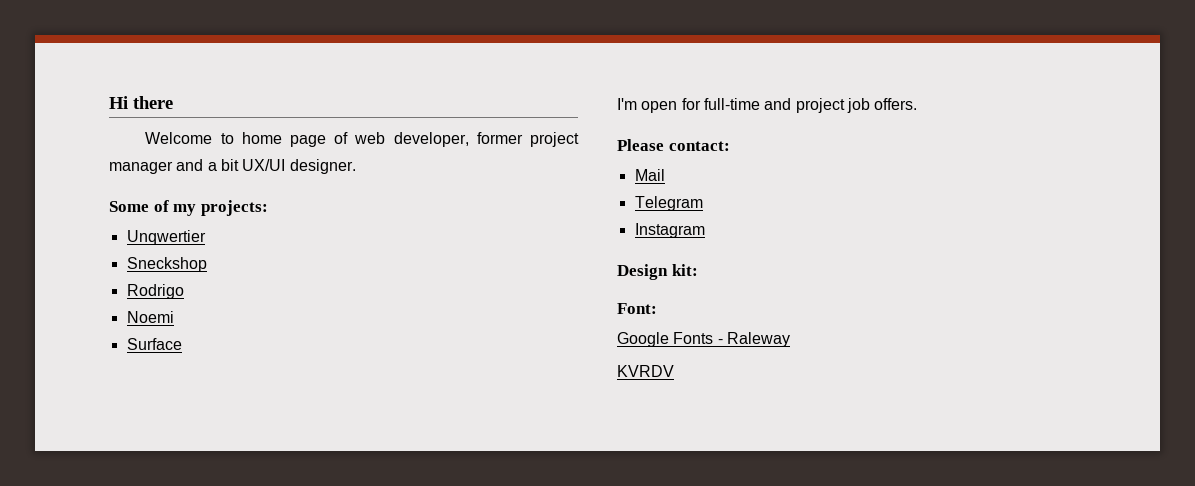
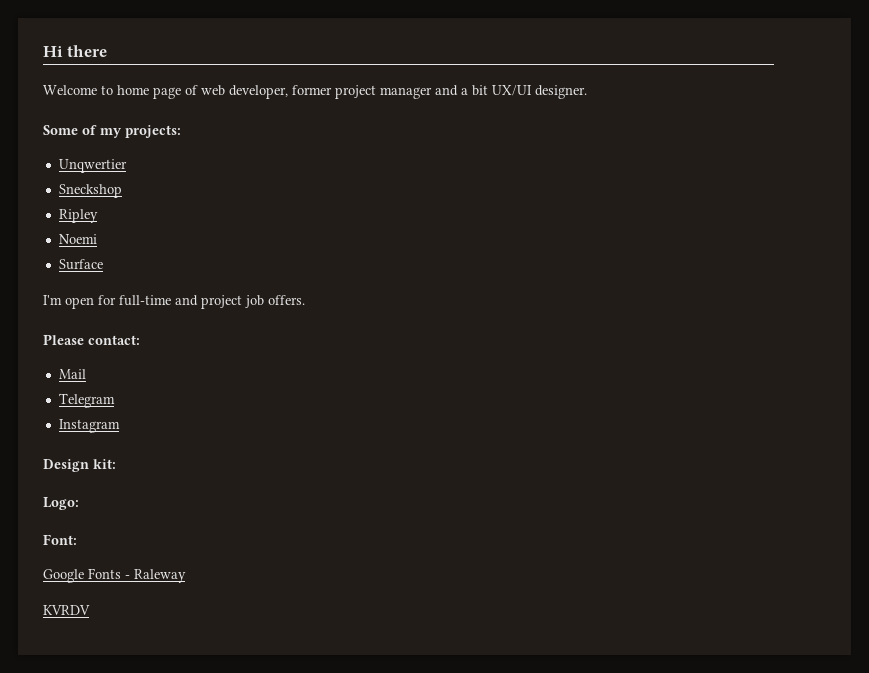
[126,284,184,299] Rodrigo -> [58,209,98,223] Ripley
(698, 270) none -> [43,497,79,510] // Logo:

